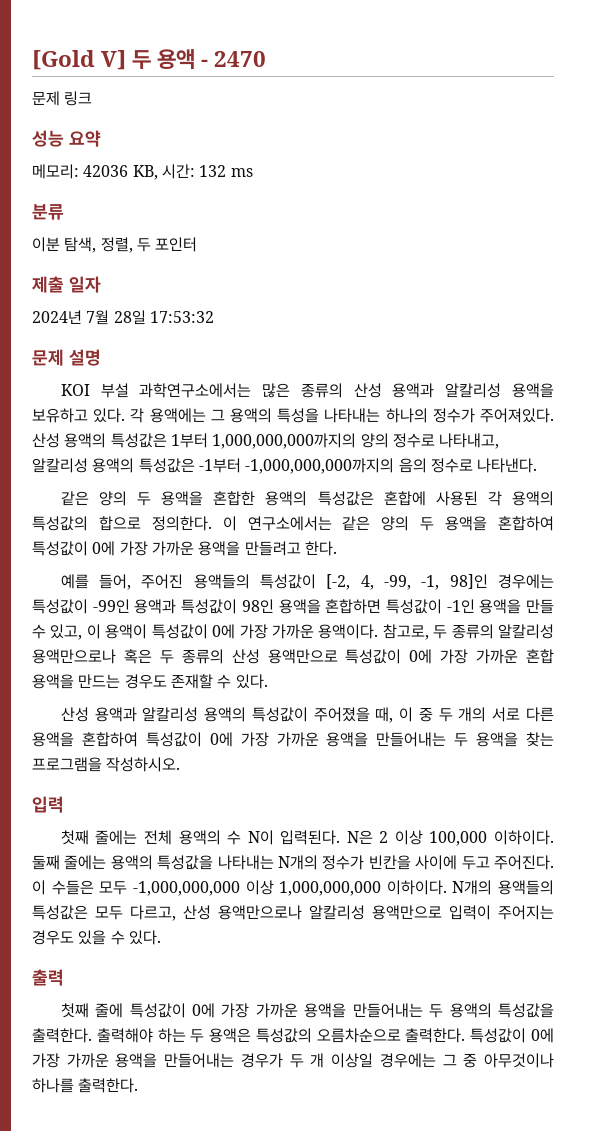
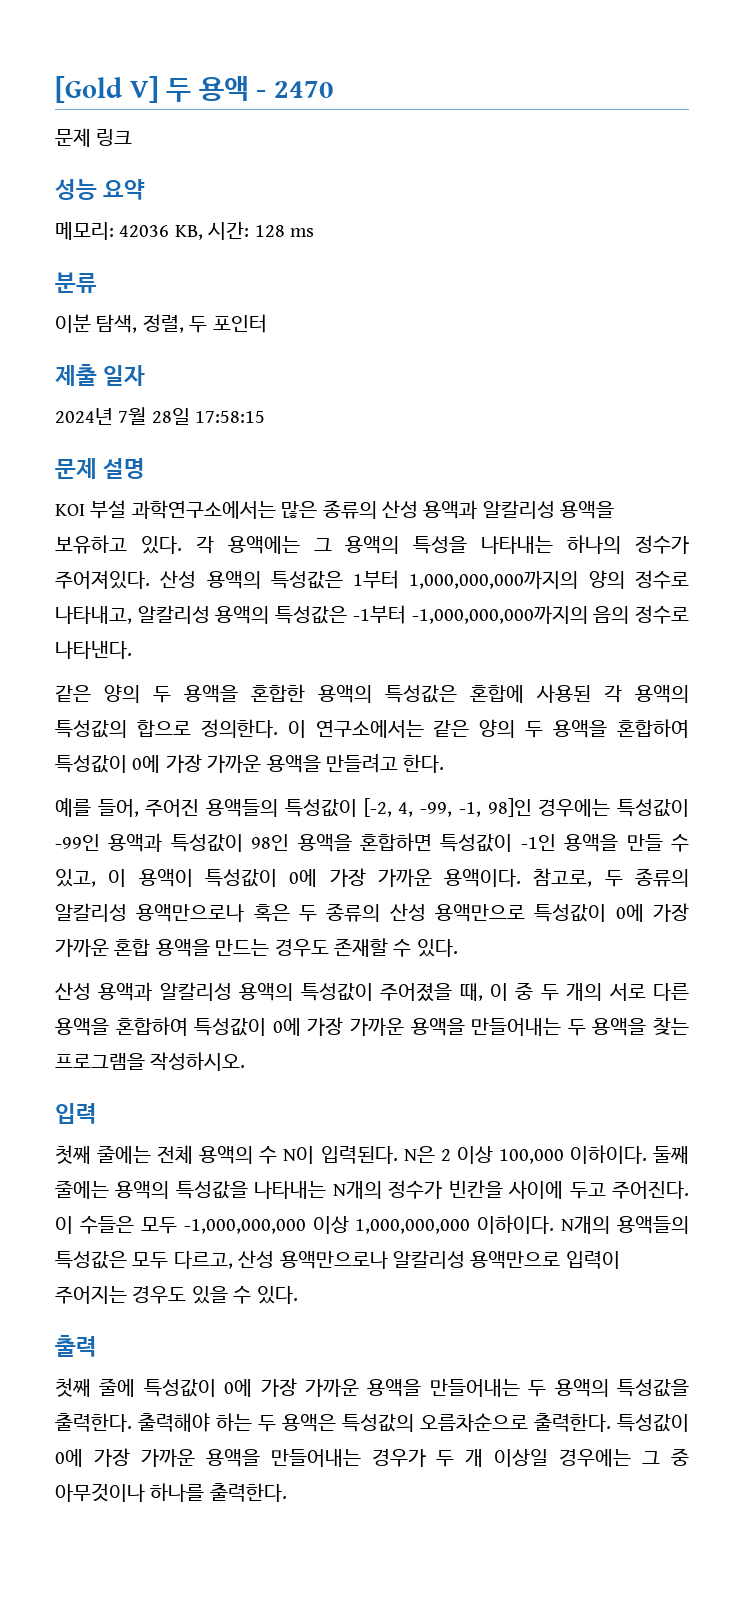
[199,165,227,177] 132 -> [254,225,285,237] 128
[149,311,214,323] 17:53:32 -> [195,411,266,423] 17:58:15

